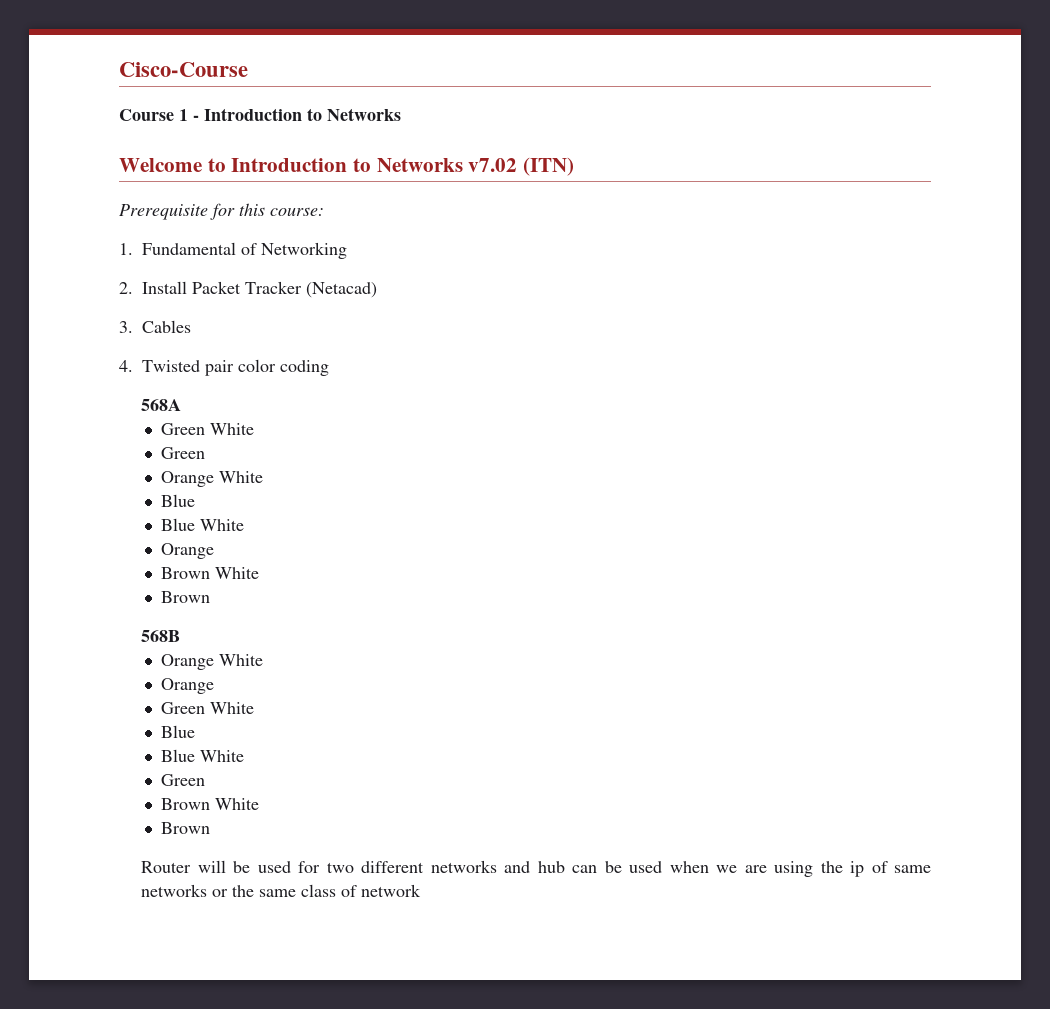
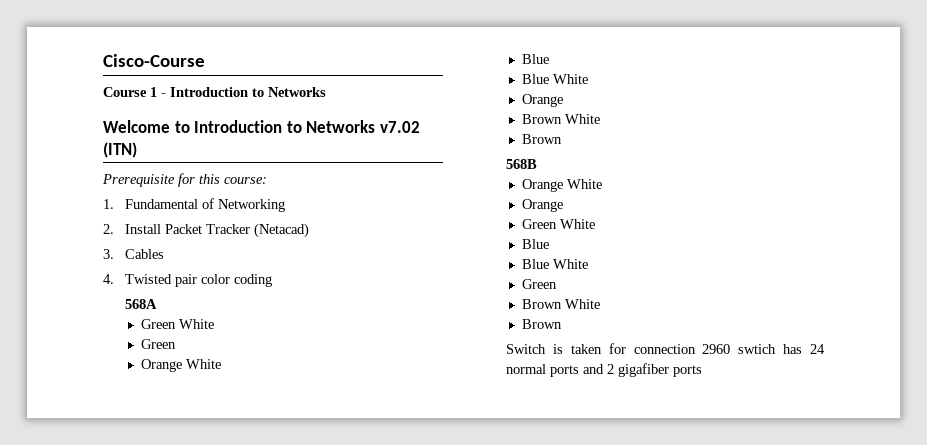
[141,860,931,877] [141,884,422,897] Router will be used for two different networks and hub can be used when we are using the ip of same networks or the same class of network -> [506,343,825,354] [506,363,703,377] Switch is taken for connection 2960 swtich has 24 normal ports and 2 gigafiber ports

